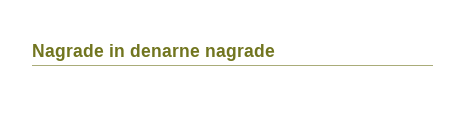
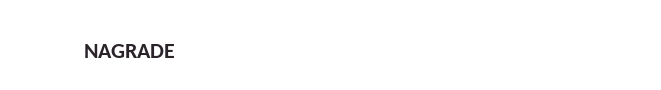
[32,44,275,61] Nagrade in denarne nagrade -> [84,44,175,58] NAGRADE

